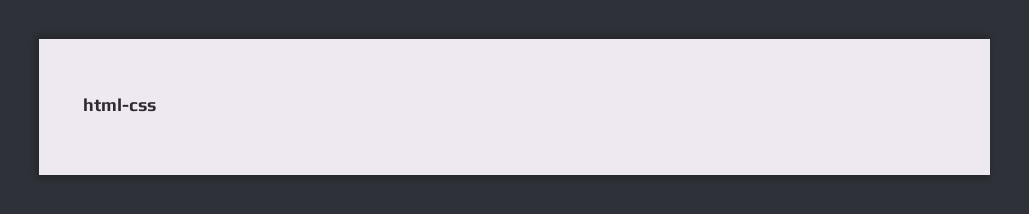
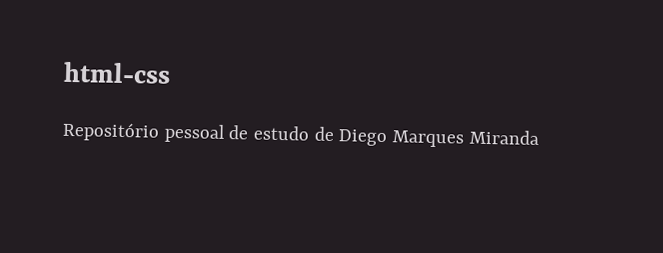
(156, 105) none -> [62,121,539,148] // Repositório pessoal de estudo de Diego Marques Miranda

